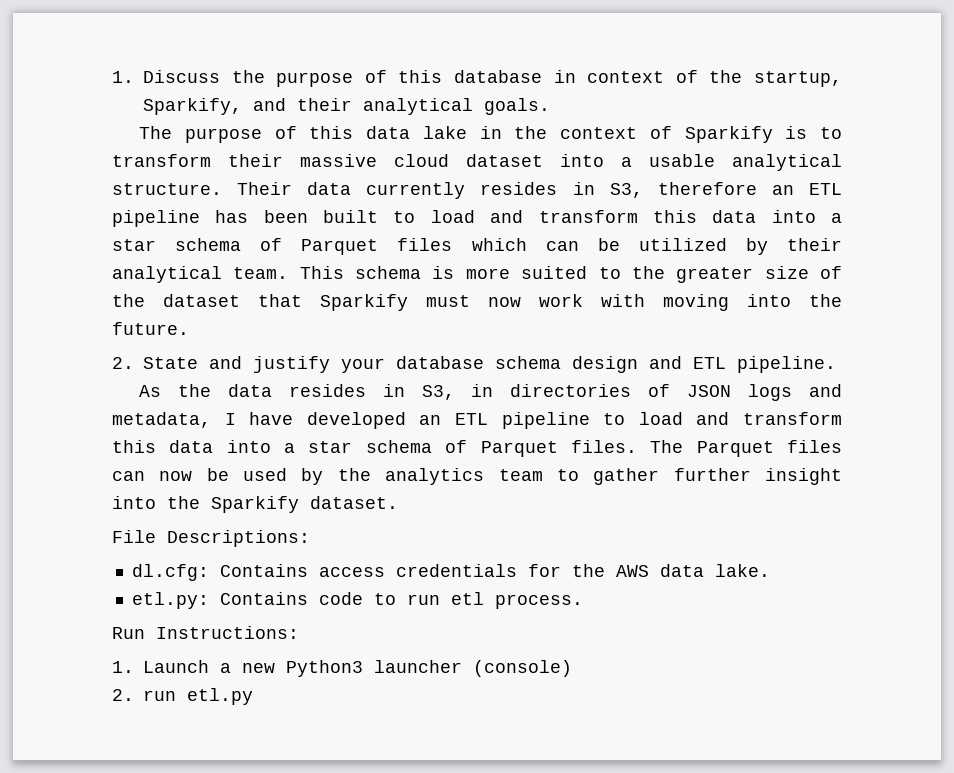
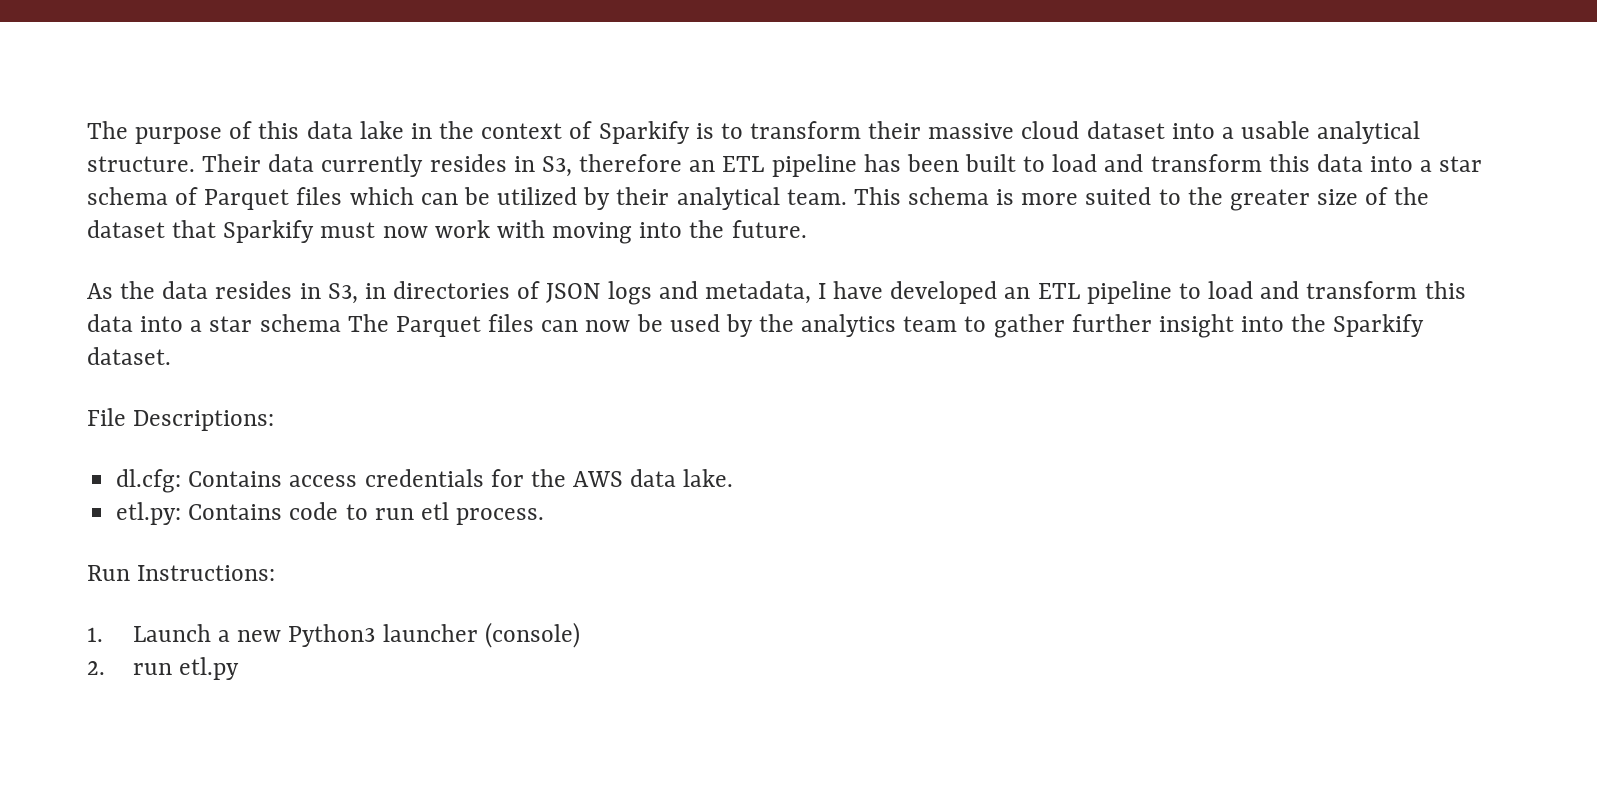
[112,70,843,87] [143,98,550,115] 1. Discuss the purpose of this database in context of the startup, Sparkify, and their analytical goals. // -> (87, 130) none
[112,356,836,373] // 2. State and justify your database schema design and ETL pipeline. -> (807, 229) none
[445,440,637,457] of Parquet files. -> (341, 323) none

